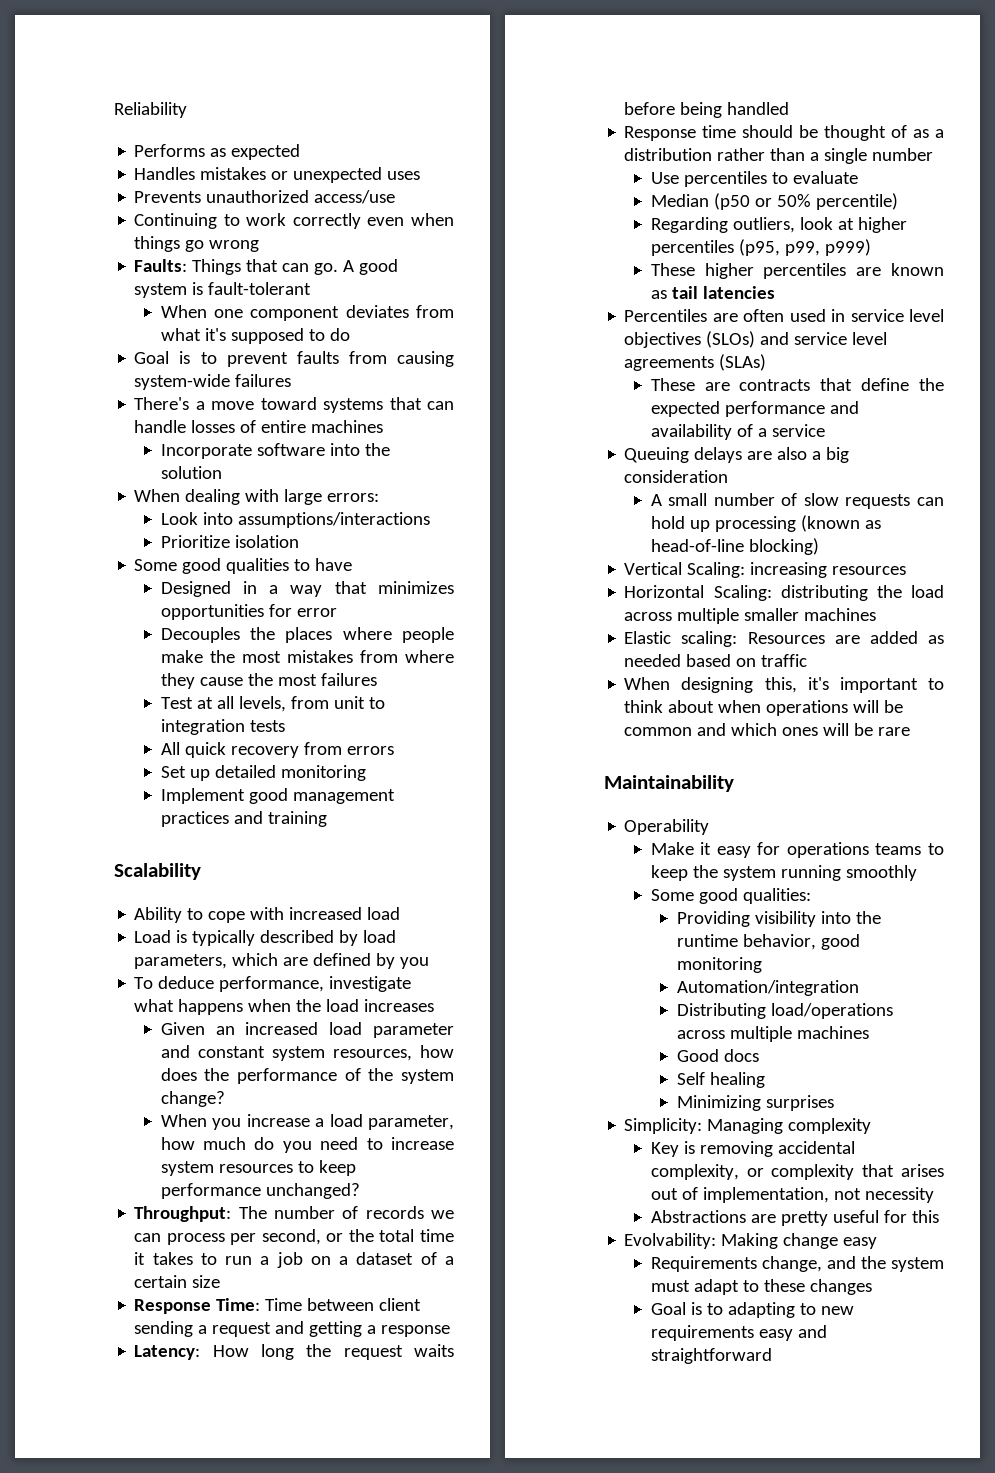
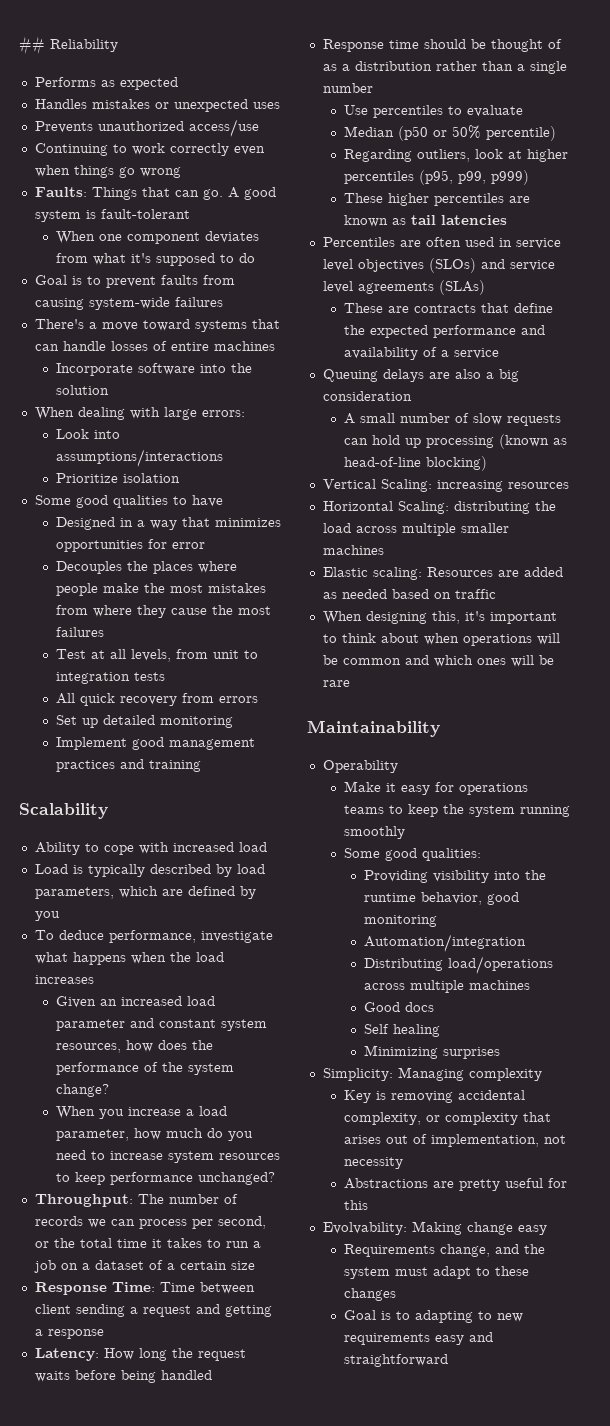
(114, 110) none -> [19,36,45,55] ##

